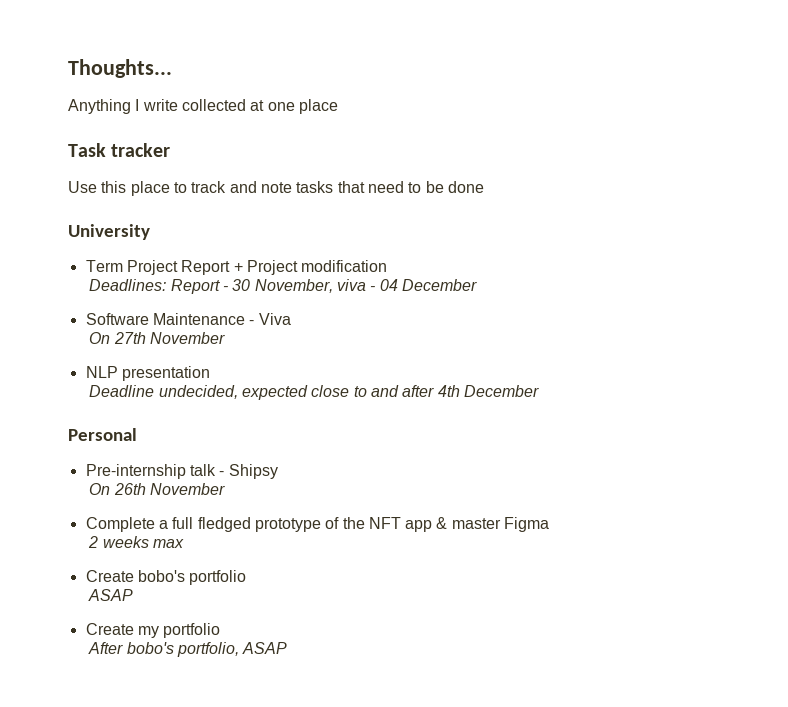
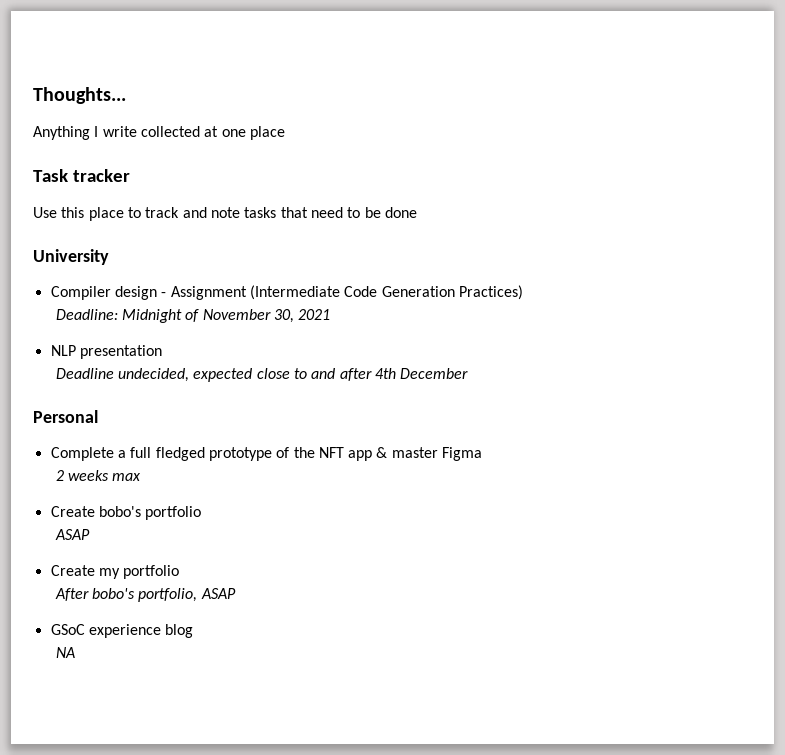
[85,260,388,275] [89,279,477,294] [85,313,291,325] [89,332,225,344] Term Project Report + Project modification // Deadlines: Report - 30 November, viva - 04 December // Software Maintenance - Viva // On 27th November -> [50,285,523,300] [55,309,331,323] Compiler design - Assignment (Intermediate Code Generation Practices) // Deadline: Midnight of November 30, 2021
[85,464,278,479] [89,483,225,495] // Pre-internship talk - Shipsy // On 26th November -> (98, 416) none
(288, 648) none -> [50,624,194,638] [55,647,75,658] // GSoC experience blog // NA

